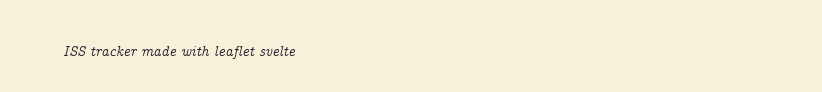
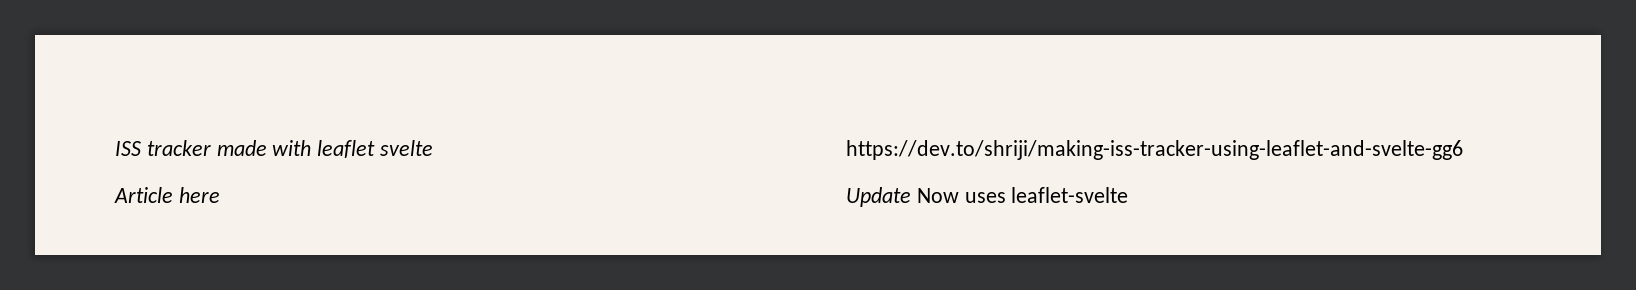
(296, 51) none -> [114,187,220,203] [846,140,1463,160] [846,187,1129,207] // Article here https://dev.to/shriji/making-iss-tracker-using-leaflet-and-svelte-gg6 // Update Now uses leaflet-svelte

